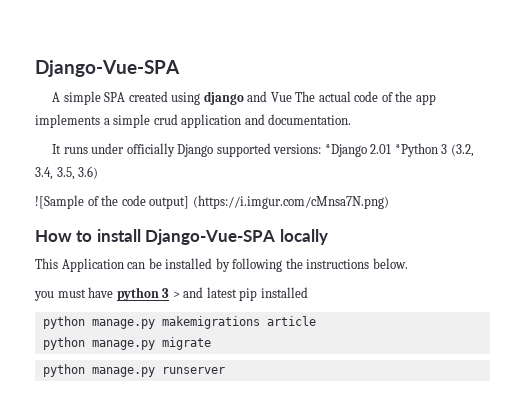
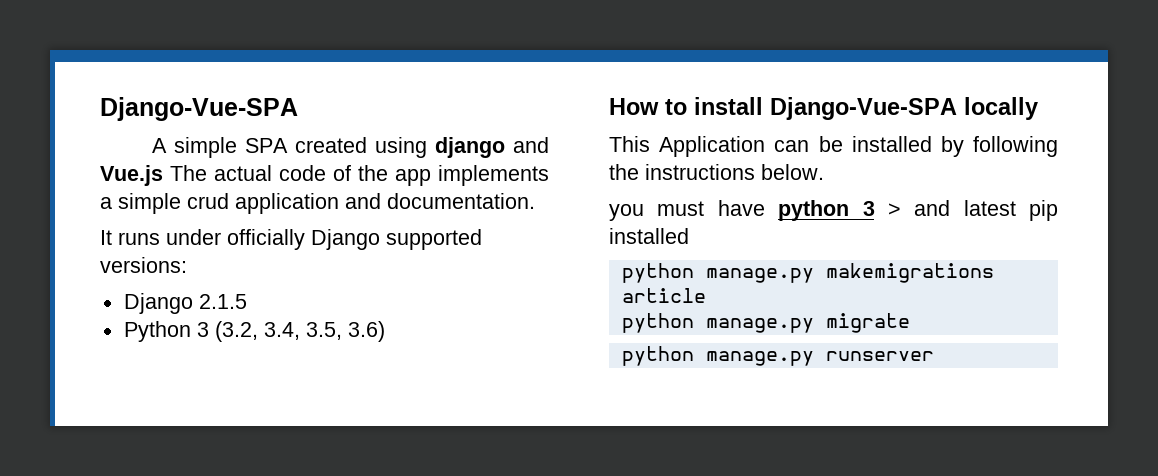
[270,92,292,102] Vue -> [100,165,163,186] Vue.js
[324,143,438,157] *Django 2.01 *Python -> [123,293,247,314] [123,321,191,342] // Django 2.1.5 // Python
[35,195,389,209] // ![Sample of the code output] (https://i.imgur.com/cMnsa7N.png) -> (385, 331) none

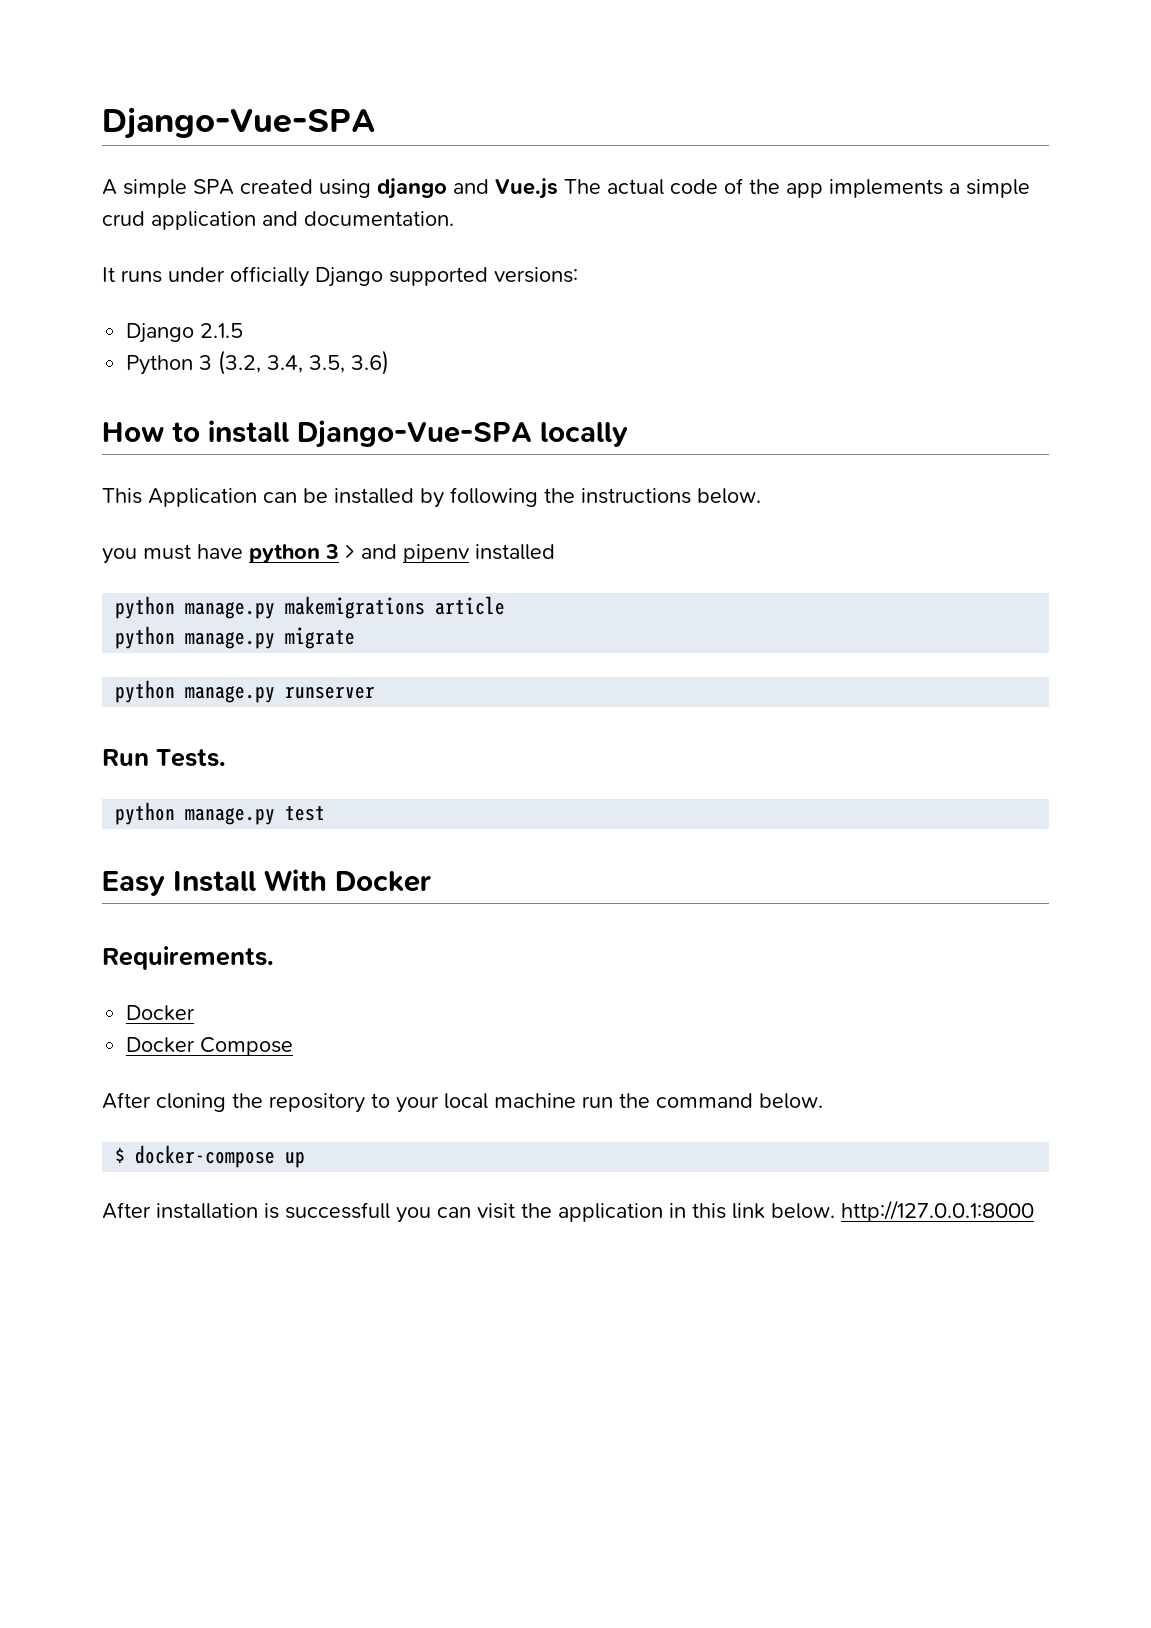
[963,200,1058,221] latest pip -> [403,544,469,563] pipenv
(934, 356) none -> [102,749,226,767] [115,802,326,825] [102,869,431,896] [102,946,274,970] [126,1005,196,1021] [126,1037,294,1056] [102,1092,823,1113] [115,1145,306,1168] [102,1200,1034,1223] // Run Tests. // python manage.py test // Easy Install With Docker // Requirements. // Docker // Docker Compose // After cloning the repository to your local machine run the command below. // $ docker-compose up // After installation is successfull you can visit the application in this link below. http://127.0.0.1:8000

